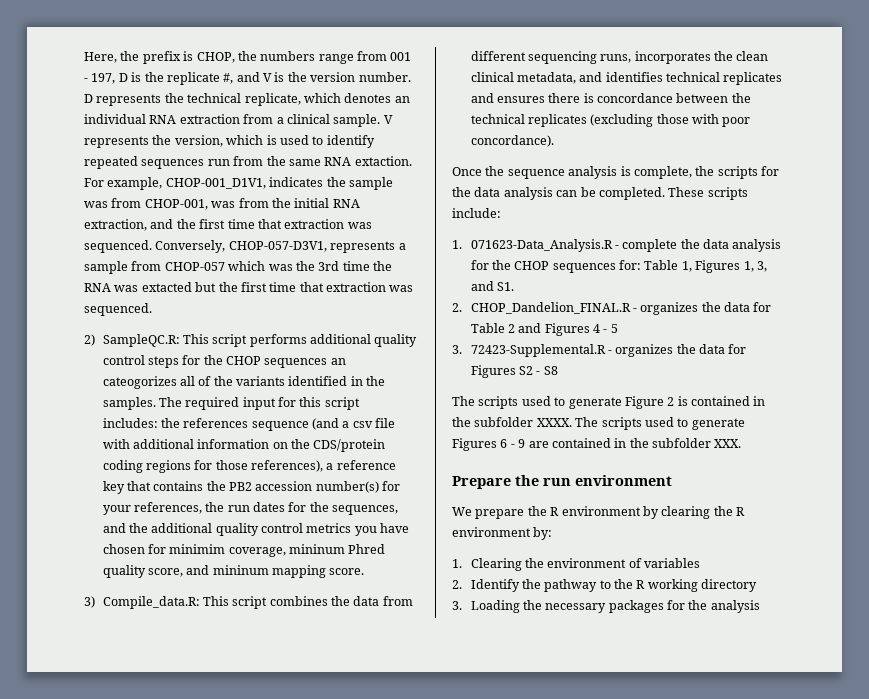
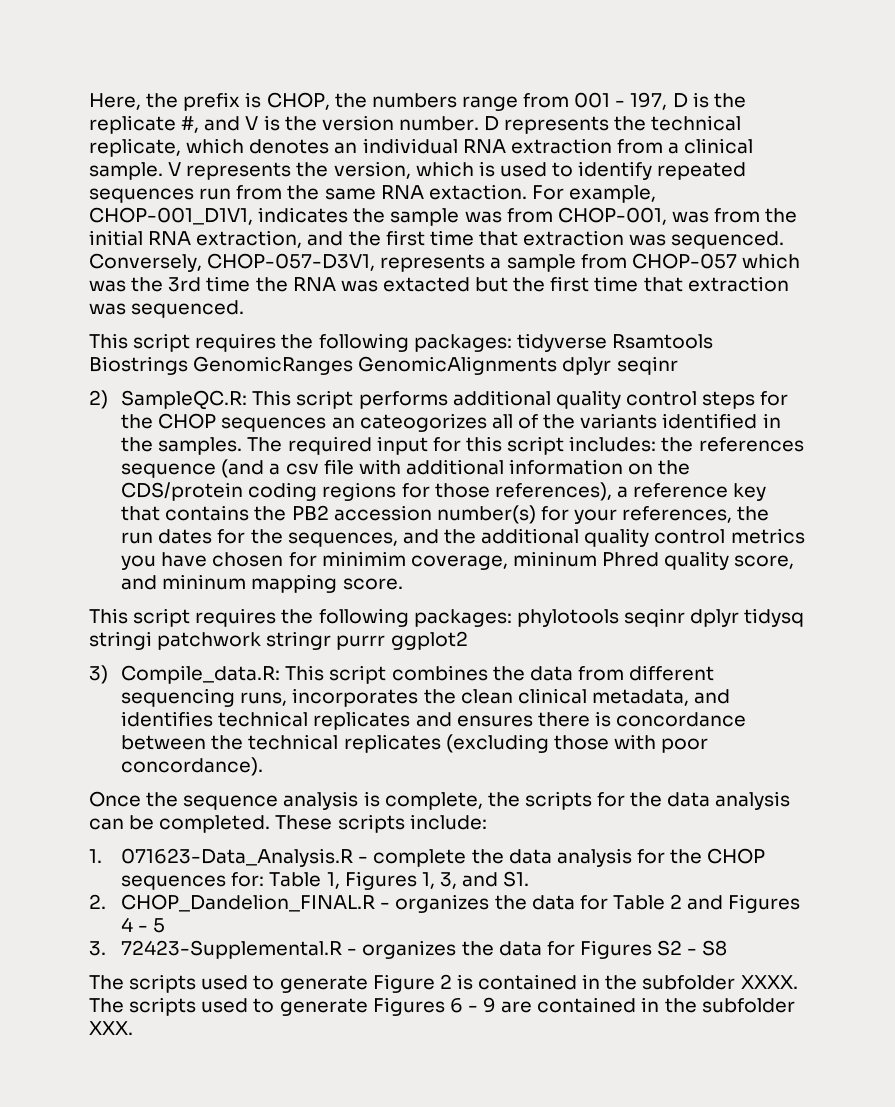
(152, 309) none -> [89,333,713,352] [89,356,678,375] // This script requires the following packages: tidyverse Rsamtools Biostrings GenomicRanges GenomicAlignments dplyr seqinr
(365, 571) none -> [89,608,805,627] [89,631,468,650] // This script requires the following packages: phylotools seqinr dplyr tidysq stringi patchwork stringr purrr ggplot2
[452,475,672,489] [452,506,745,519] [452,527,553,540] [452,558,701,571] [452,579,758,592] [452,600,760,613] // Prepare the run environment // We prepare the R environment by clearing the R environment by: // 1. Clearing the environment of variables // 2. Identify the pathway to the R working directory // 3. Loading the necessary packages for the analysis -> (133, 1028) none

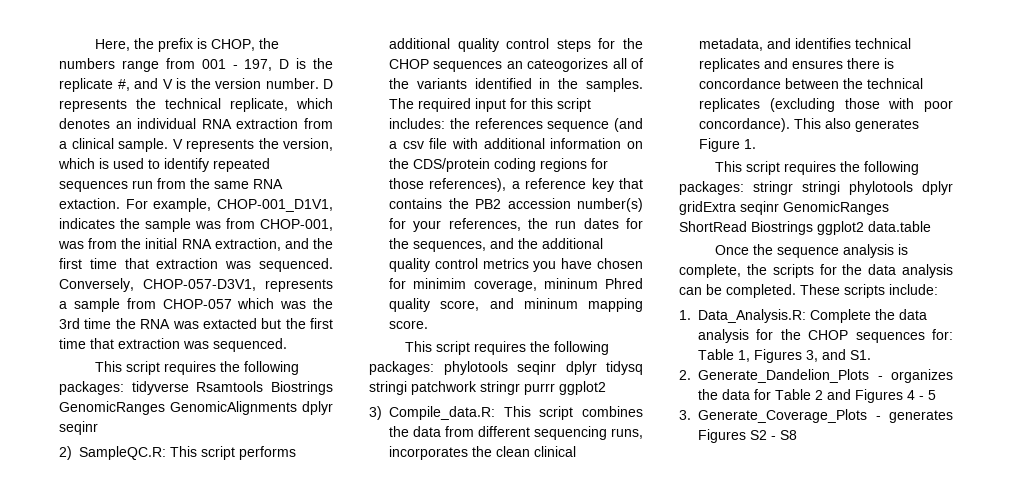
(264, 766) none -> [794,118,919,132] [699,138,756,152] [715,161,920,175] [679,181,953,195] [679,201,889,215] [679,221,931,235] This also generates Figure 1. // This script requires the following packages: stringr stringi phylotools dplyr gridExtra seqinr GenomicRanges ShortRead Biostrings ggplot2 data.table
[121,848,467,867] 071623-Data_Analysis.R - complete -> [698,309,871,323] Data_Analysis.R: Complete
[421,872,435,889] 1, -> (802, 356) none
[121,894,376,912] CHOP_Dandelion_FINAL.R -> [698,369,869,383] Generate_Dandelion_Plots
[121,940,728,959] [89,974,798,993] [89,997,795,1016] [89,1021,133,1035] 72423-Supplemental.R - organizes the data for Figures S2 - S8 // The scripts used to generate Figure 2 is contained in the subfolder XXXX. The scripts used to generate Figures 6 - 9 are contained in the subfolder XXX. -> [698,409,953,423] [698,429,797,443] Generate_Coverage_Plots - generates Figures S2 - S8

